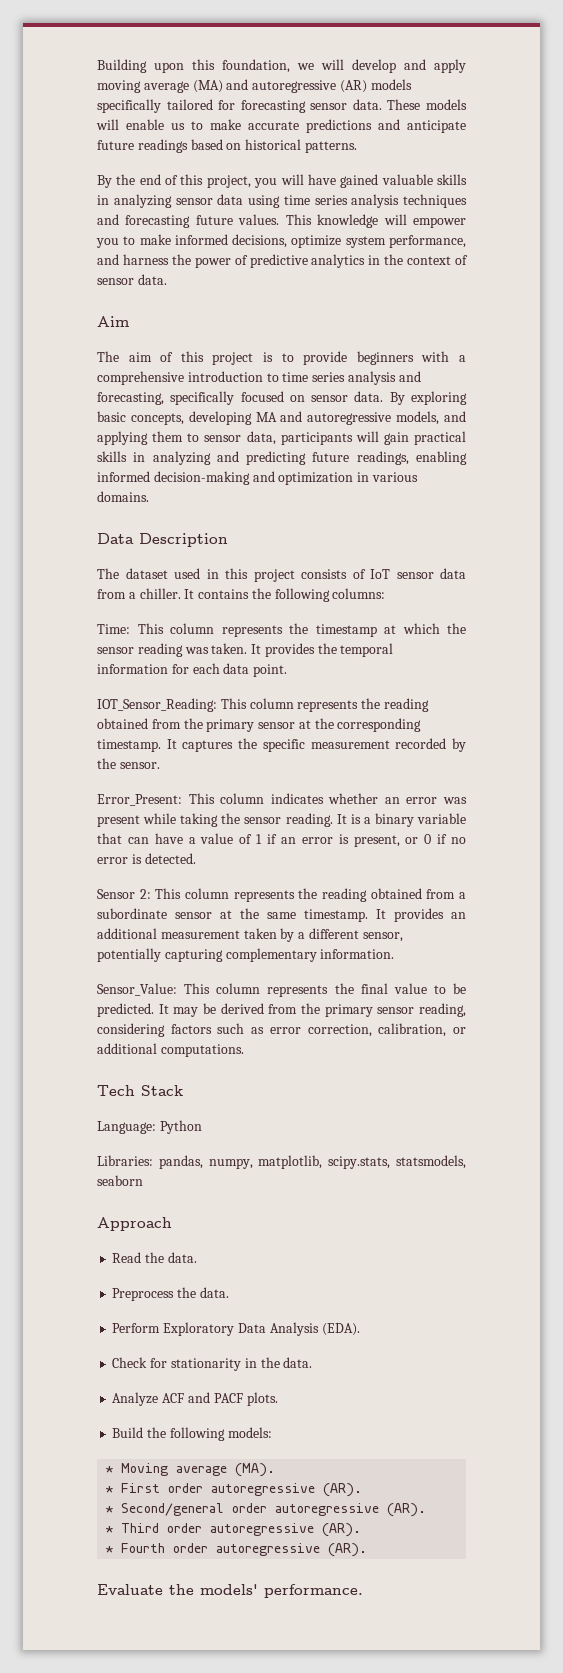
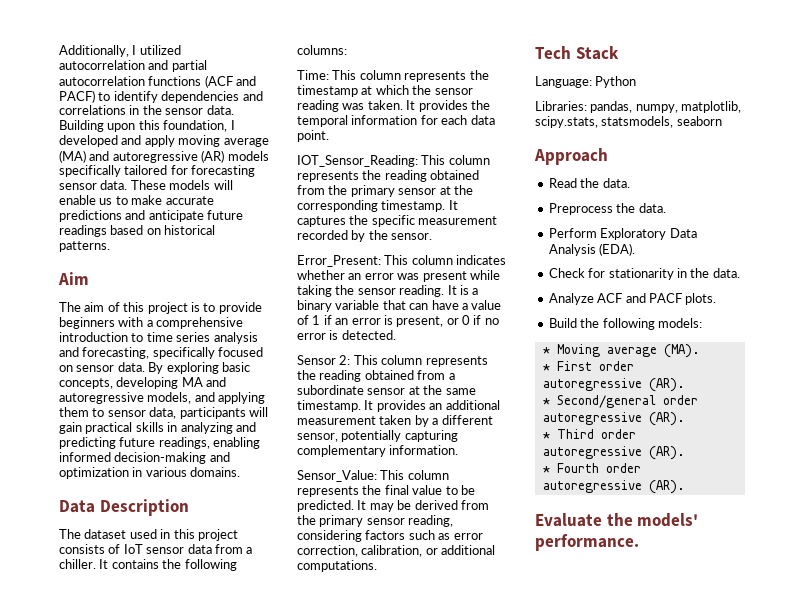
(97, 66) none -> [59,45,181,57] [59,60,207,72] [59,75,257,88] [59,90,263,103] [59,105,234,115] Additionally, I utilized autocorrelation and partial autocorrelation functions (ACF and PACF) to identify dependencies and correlations in the sensor data.
[297,59,396,73] we will develop -> [230,120,235,130] [59,135,118,147] I developed
[97,174,468,188] [97,194,467,208] [97,214,466,228] [96,234,466,248] [97,254,468,268] [97,274,167,285] // By the end of this project, you will have gained valuable skills in analyzing sensor data using time series analysis techniques and forecasting future values. This knowledge will empower you to make informed decisions, optimize system performance, and harness the power of predictive analytics in the context of sensor data. -> (110, 246) none

